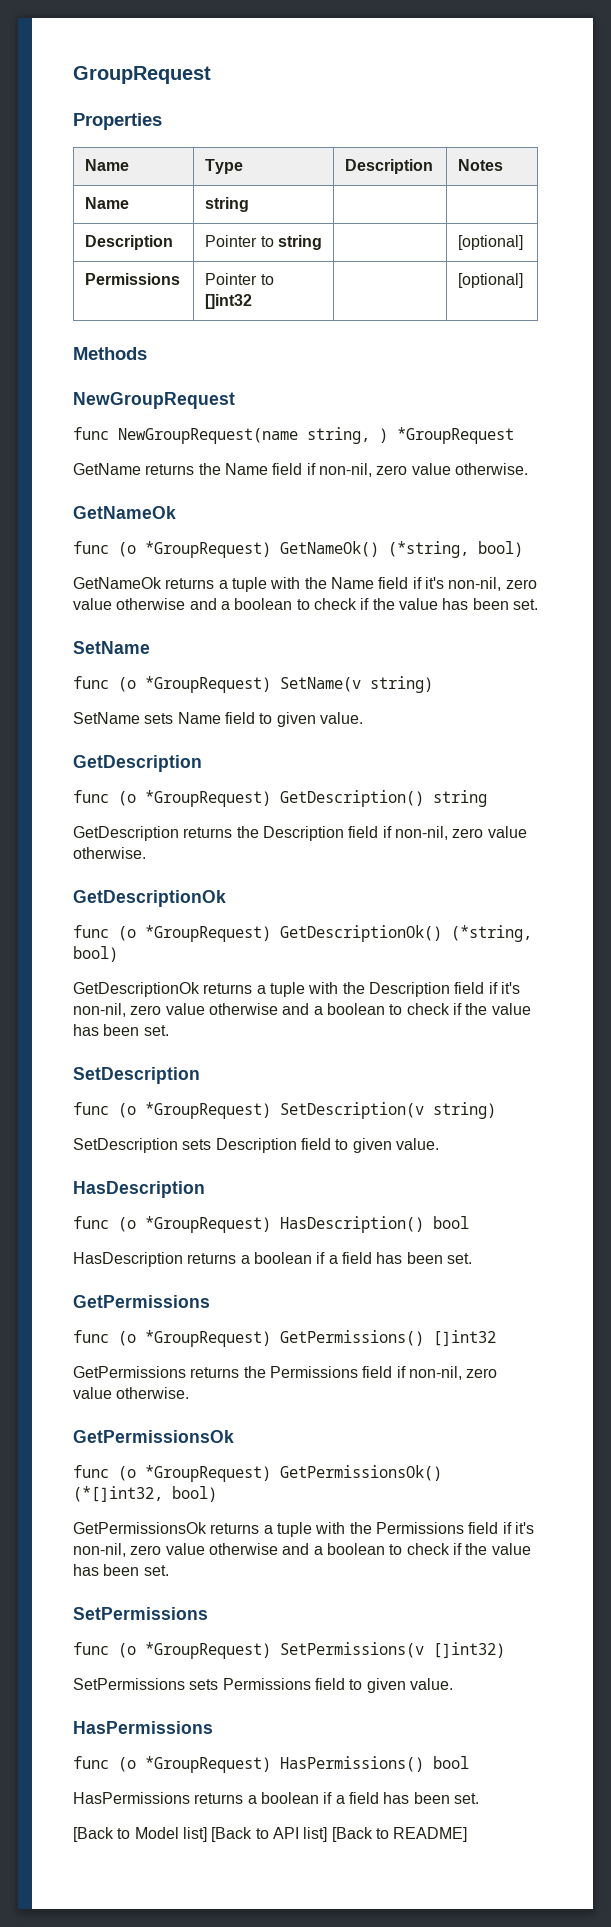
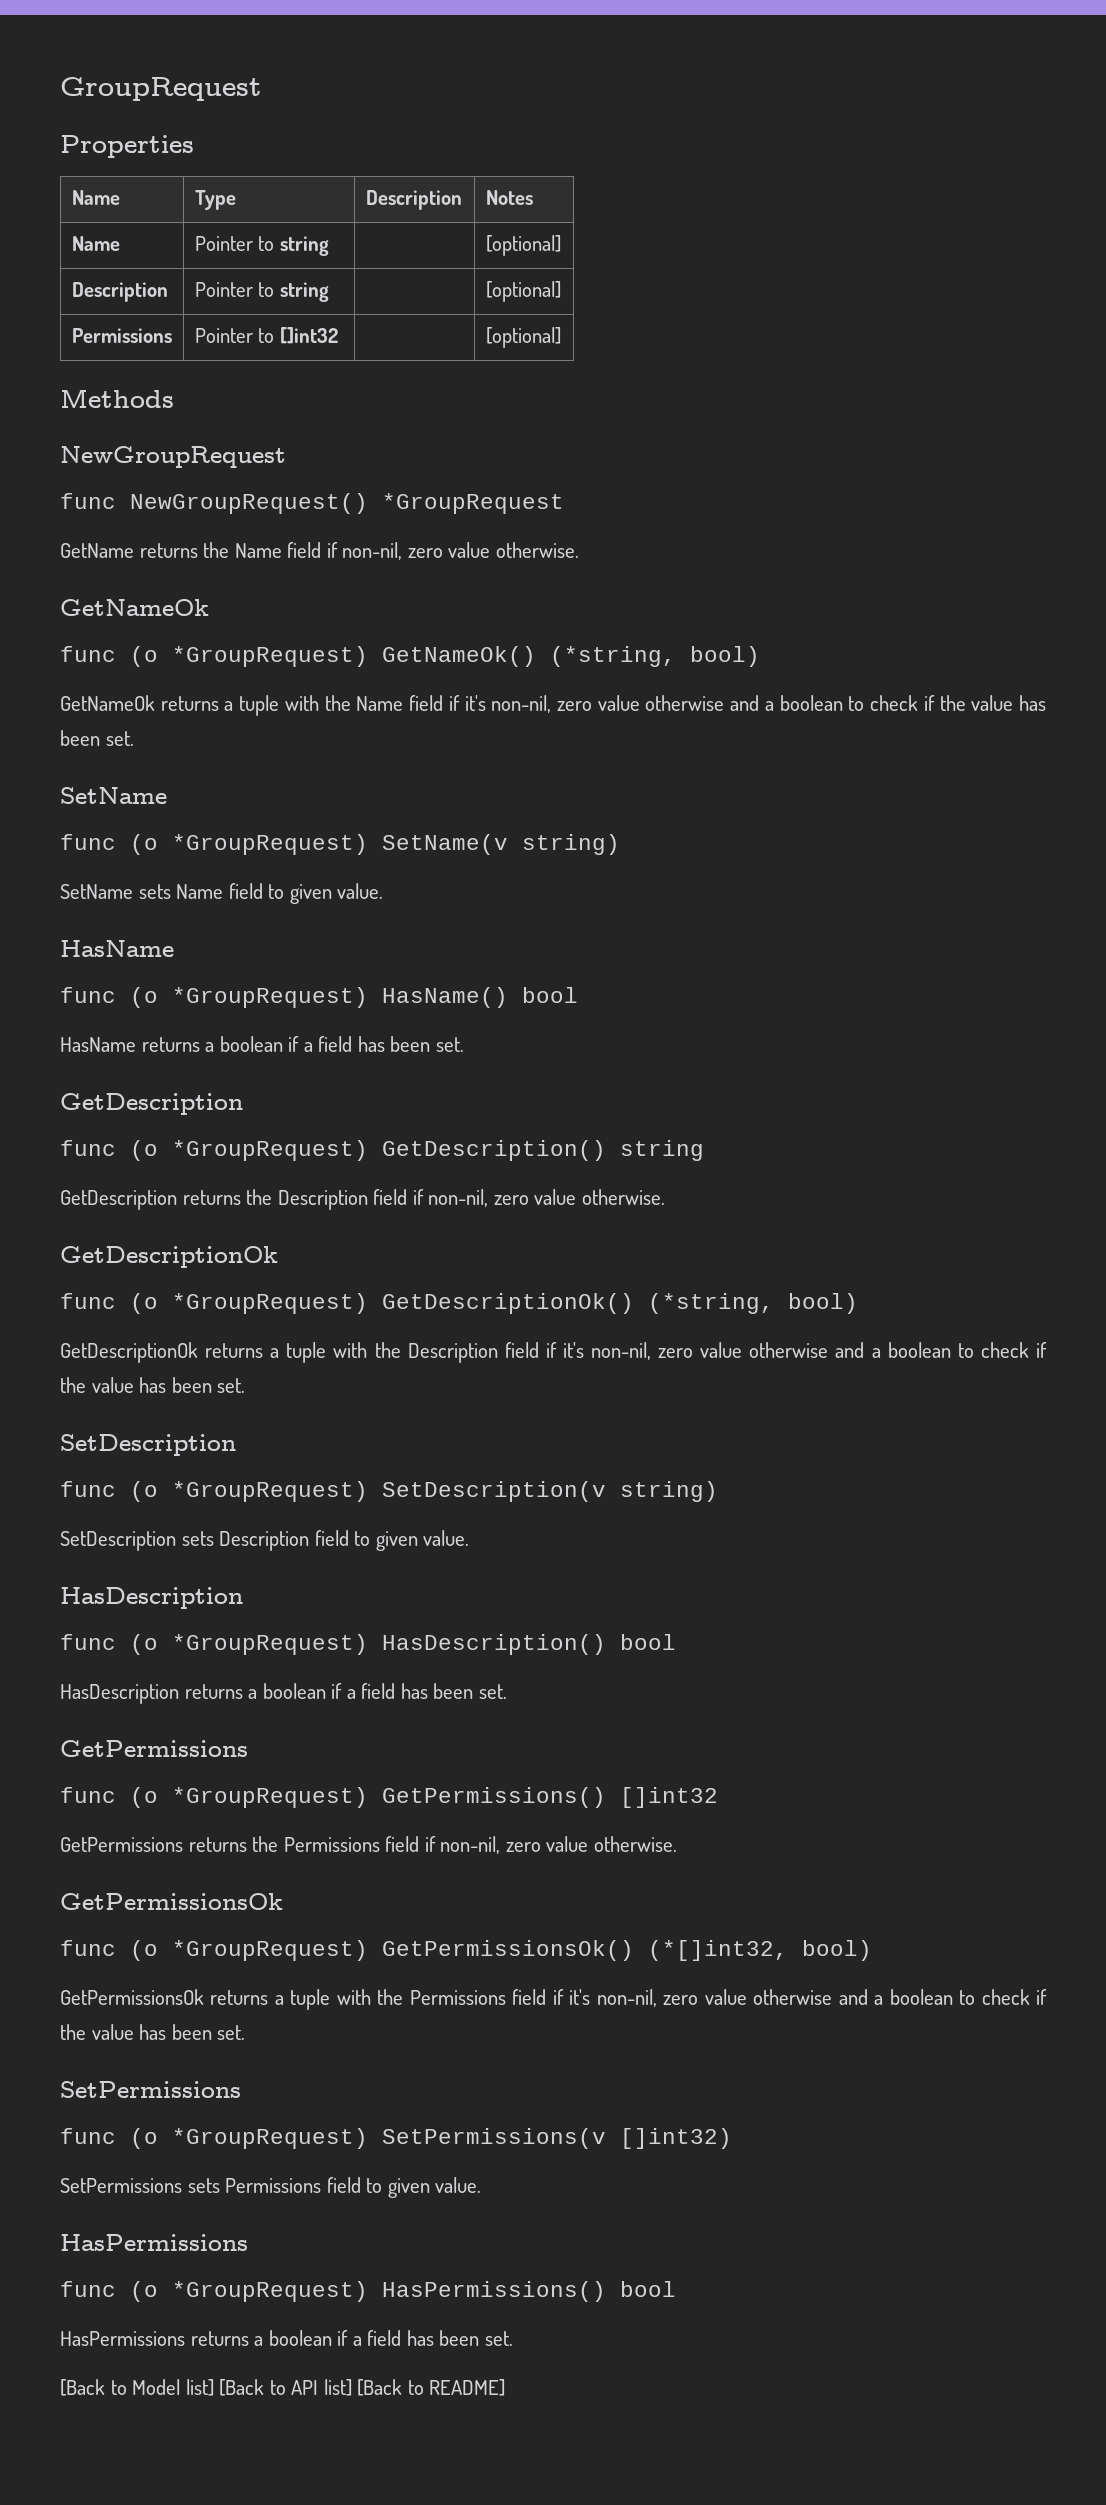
[205,197,250,212] string | | -> [194,236,329,256] [485,235,561,256] Pointer to string | | [optional]
[118,427,388,444] NewGroupRequest(name string, ) -> [130,493,368,514] NewGroupRequest()
(363, 718) none -> [60,940,174,957] [60,987,578,1008] [60,1036,464,1052] // HasName // func (o *GroupRequest) HasName() bool // HasName returns a boolean if a field has been set.

